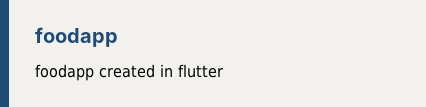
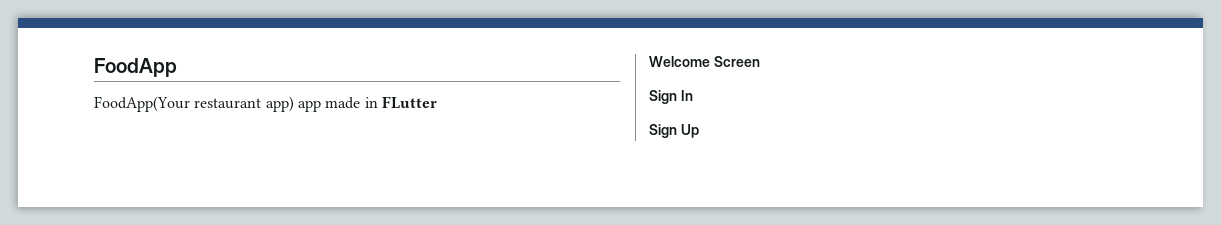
[35,27,118,47] [35,64,223,81] foodapp // foodapp created in flutter -> [94,58,177,77] [94,96,437,112] [649,56,760,67] [649,90,693,104] [649,124,699,138] FoodApp // FoodApp(Your restaurant app) app made in FLutter // Welcome Screen // Sign In // Sign Up

